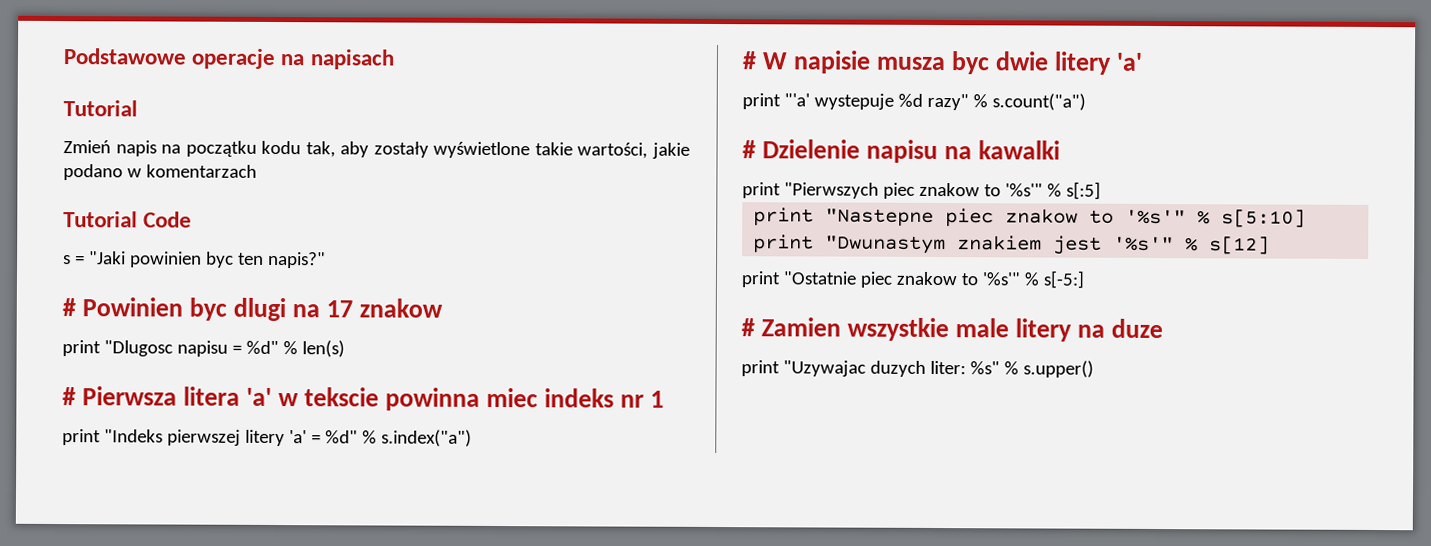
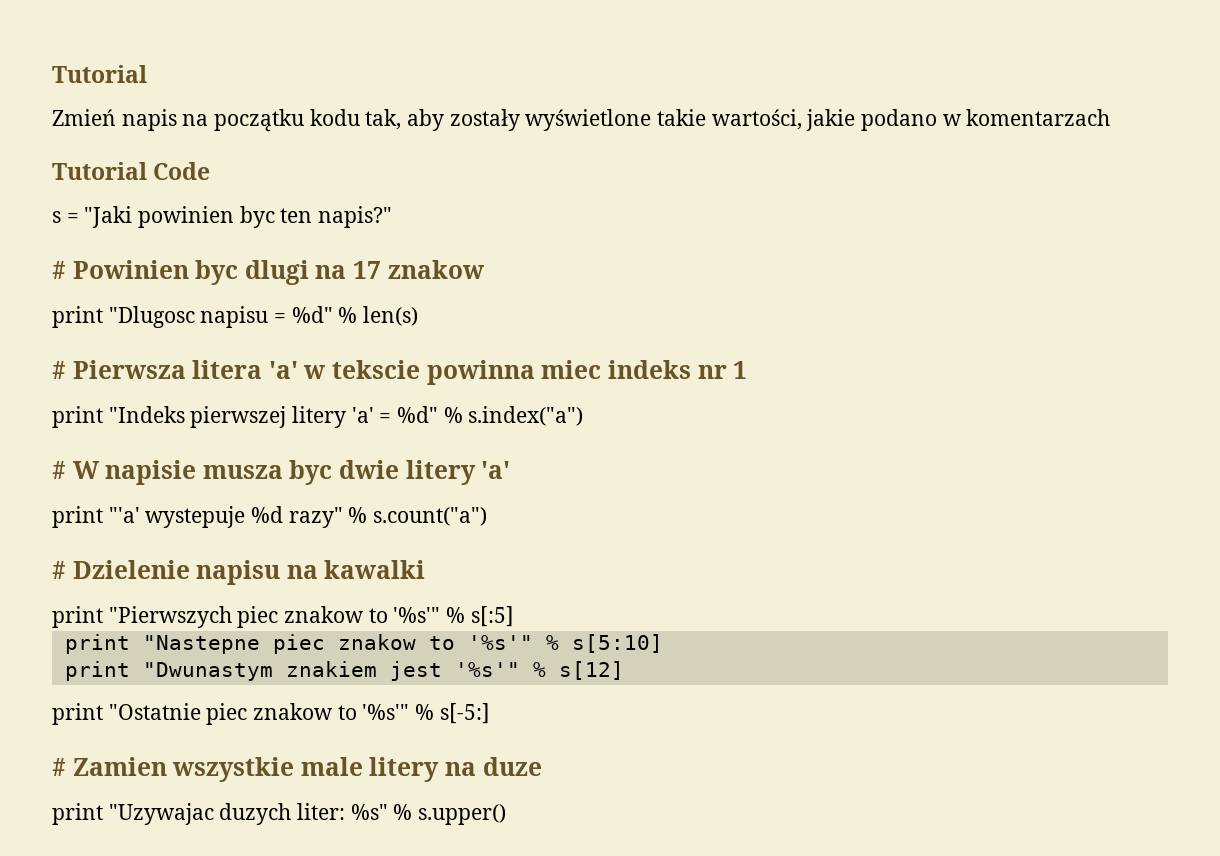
[63,48,395,70] Podstawowe operacje na napisach // -> (52, 74) none

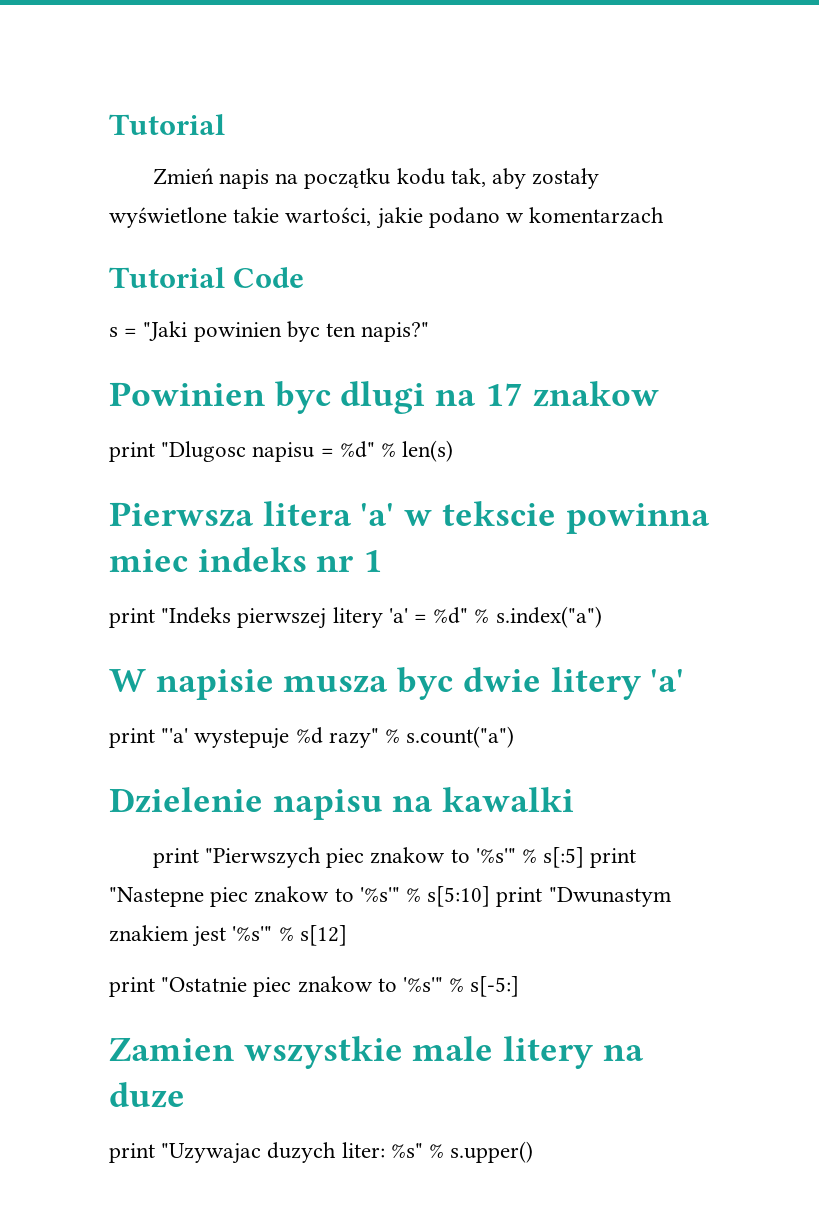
[52,261,66,279] # -> (430, 332) none
[52,361,66,379] # -> (454, 451) none
[52,461,66,479] # -> (602, 617) none
[52,561,66,579] # -> (515, 737) none
(514, 616) // -> (585, 857) none
(663, 643) // -> (491, 896) none
[52,758,66,776] # -> (520, 986) none

